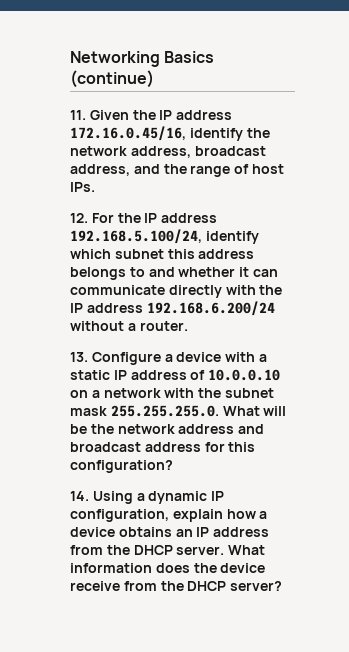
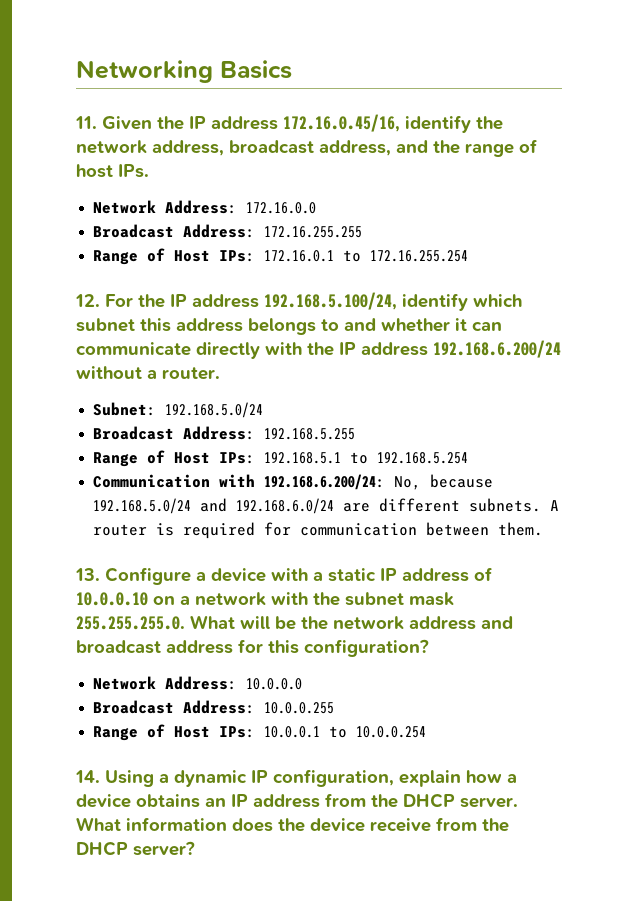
[70,70,154,88] (continue) -> (292, 69) none
(95, 187) none -> [93,200,317,214] [93,224,363,238] [93,248,469,265] // Network Address: 172.16.0.0 // Broadcast Address: 172.16.255.255 // Range of Host IPs: 172.16.0.1 to 172.16.255.254
(188, 326) none -> [93,402,264,418] [93,426,356,440] [93,450,469,467] [93,474,494,490] [93,498,560,514] [93,522,544,539] // Subnet: 192.168.5.0/24 // Broadcast Address: 192.168.5.255 // Range of Host IPs: 192.168.5.1 to 192.168.5.254 // Communication with 192.168.6.200/24: No, because 192.168.5.0/24 and 192.168.6.0/24 are different subnets. A router is required for communication between them.
(173, 466) none -> [93,676,303,690] [93,700,335,714] [93,724,427,741] // Network Address: 10.0.0.0 // Broadcast Address: 10.0.0.255 // Range of Host IPs: 10.0.0.1 to 10.0.0.254

